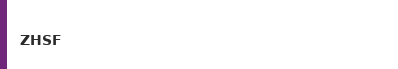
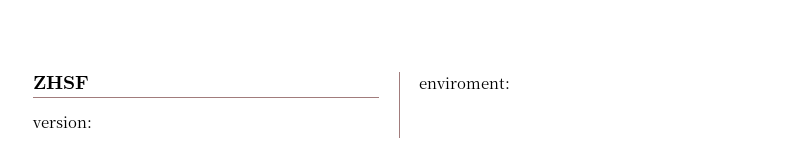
(62, 40) none -> [32,116,92,128] [419,77,510,89] // version: // enviroment:

